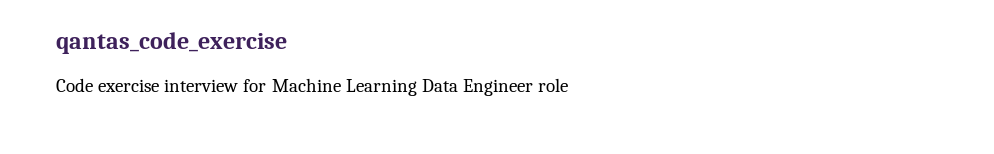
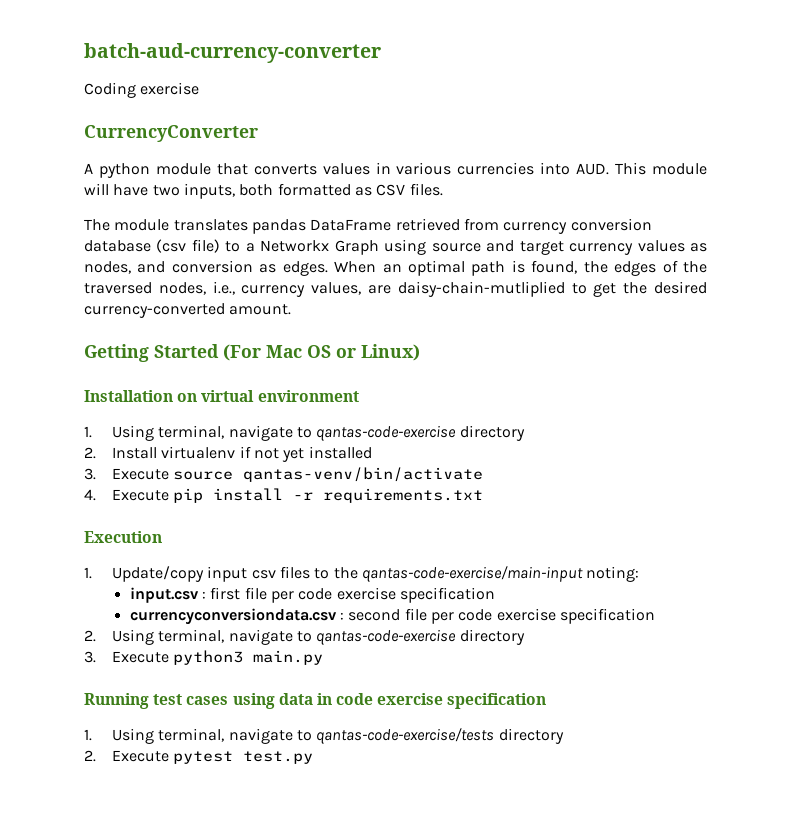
[56,32,287,54] [56,78,569,96] qantas_code_exercise // Code exercise interview for Machine Learning Data Engineer role -> [84,43,381,63] [84,82,200,98] [84,125,258,142] [84,162,707,178] [84,183,443,199] [84,218,652,234] [84,239,707,255] [84,260,708,276] [84,281,707,297] [84,303,292,318] [84,344,420,362] [84,390,359,402] [84,425,525,441] [84,446,372,462] [84,467,484,482] [84,488,484,503] [84,531,162,543] [84,566,640,582] [129,587,495,603] [129,608,655,625] [84,629,525,645] [84,650,324,665] [84,693,547,709] [84,728,564,744] [84,750,314,764] batch-aud-currency-converter // Coding exercise // CurrencyConverter // A python module that converts values in various currencies into AUD. This module will have two inputs, both formatted as CSV files. // The module translates pandas DataFrame retrieved from currency conversion database (csv file) to a Networkx Graph using source and target currency values as nodes, and conversion as edges. When an optimal path is found, the edges of the traversed nodes, i.e., currency values, are daisy-chain-mutliplied to get the desired currency-converted amount. // Getting Started (For Mac OS or Linux) // Installation on virtual environment // 1. Using terminal, navigate to qantas-code-exercise directory // 2. Install virtualenv if not yet installed // 3. Execute source qantas-venv/bin/activate // 4. Execute pip install -r requirements.txt // Execution // 1. Update/copy input csv files to the qantas-code-exercise/main-input noting: // input.csv : first file per code exercise specification // currencyconversiondata.csv : second file per code exercise specification // 2. Using terminal, navigate to qantas-code-exercise directory // 3. Execute python3 main.py // Running test cases using data in code exercise specification // 1. Using terminal, navigate to qantas-code-exercise/tests directory // 2. Execute pytest test.py

